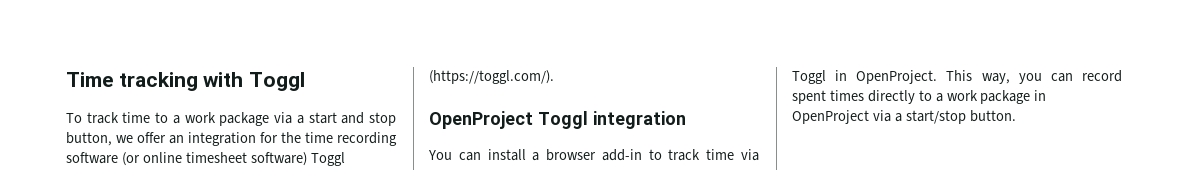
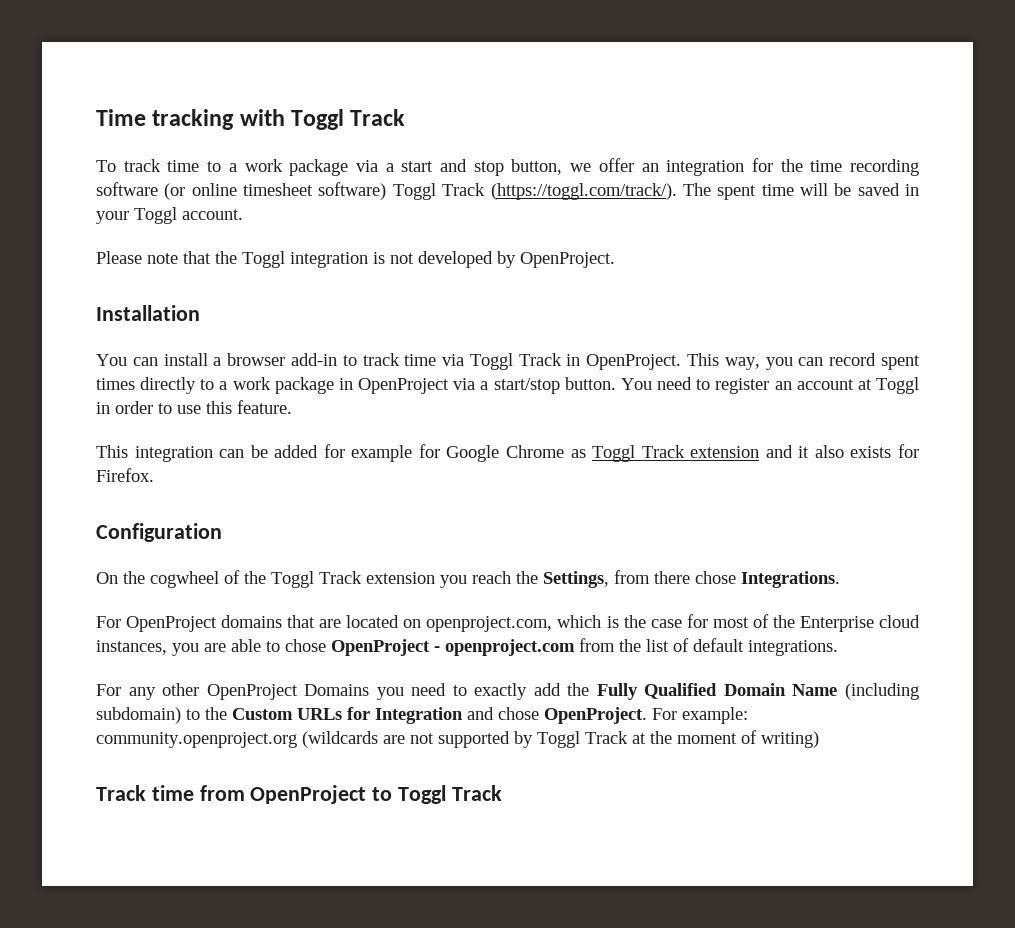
(306, 81) none -> [350,109,406,126] Track
[429,70,554,84] [429,111,686,129] (https://toggl.com/). // OpenProject Toggl integration -> [442,183,920,200] [96,207,243,224] [96,251,615,268] [96,305,200,321] Track (https://toggl.com/track/). The spent time will be saved in your Toggl account. // Please note that the Toggl integration is not developed by OpenProject. // Installation
(826, 77) none -> [518,353,562,366] Track
(1016, 116) none -> [620,377,919,394] [96,400,292,414] [96,444,919,462] [96,468,154,482] [96,523,222,542] [96,570,840,588] [96,614,920,632] [96,638,838,656] [96,683,919,700] [96,707,748,724] [96,730,819,748] [96,785,502,804] You need to register an account at Toggl in order to use this feature. // This integration can be added for example for Google Chrome as Toggl Track extension and it also exists for Firefox. // Configuration // On the cogwheel of the Toggl Track extension you reach the Settings, from there chose Integrations. // For OpenProject domains that are located on openproject.com, which is the case for most of the Enterprise cloud instances, you are able to chose OpenProject - openproject.com from the list of default integrations. // For any other OpenProject Domains you need to exactly add the Fully Qualified Domain Name (including subdomain) to the Custom URLs for Integration and chose OpenProject. For example: community.openproject.org (wildcards are not supported by Toggl Track at the moment of writing) // Track time from OpenProject to Toggl Track

